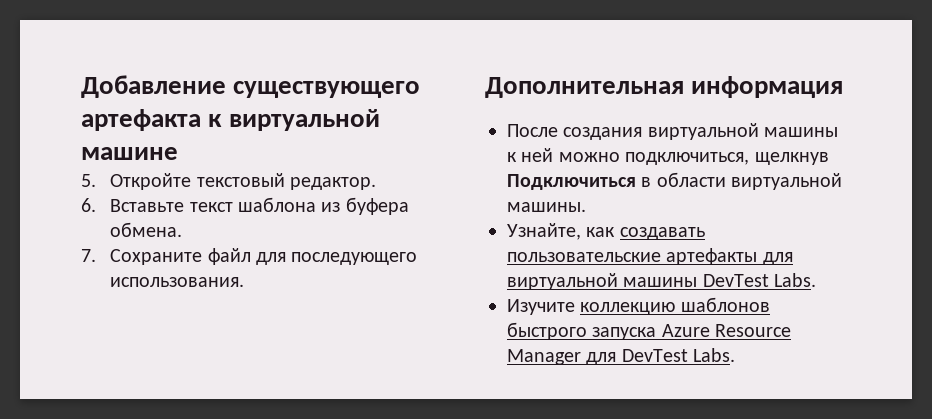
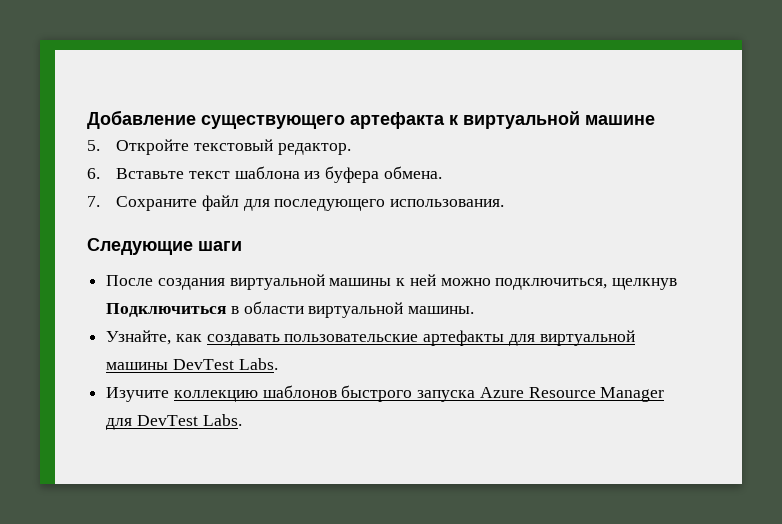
[485,76,844,98] Дополнительная информация -> [87,238,242,255] Следующие шаги

